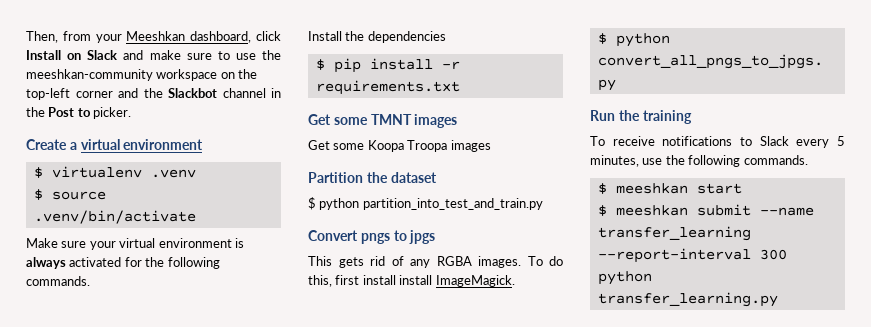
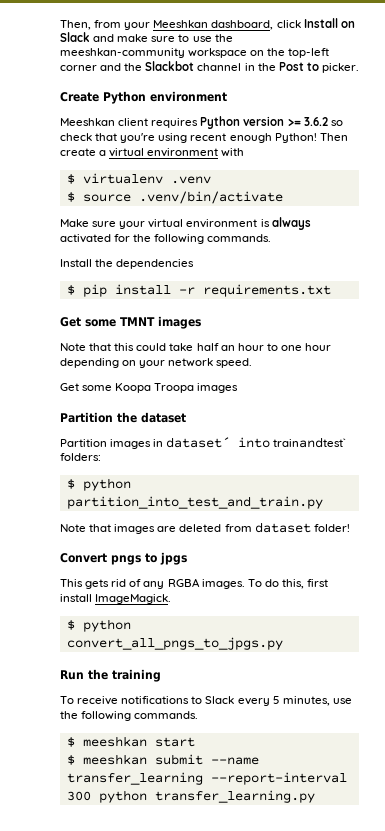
(67, 144) none -> [103,91,227,104] [60,116,343,129] [60,133,348,143] [60,148,96,156] Python environment // Meeshkan client requires Python version >= 3.6.2 so check that you're using recent enough Python! Then create
(204, 144) none -> [221,148,245,157] with
(458, 121) none -> [60,343,332,351] [60,358,253,368] // Note that this could take half an hour to one hour depending on your network speed.
[308,197,543,210] $ python partition_into_test_and_train.py -> [60,437,347,449] [60,453,101,461] [66,478,131,491] [66,496,323,509] [60,522,350,534] Partition images in dataset´ into trainandtest` folders: // $ python partition_into_test_and_train.py // Note that images are deleted from dataset folder!
[399,275,433,285] install -> (92, 598) none

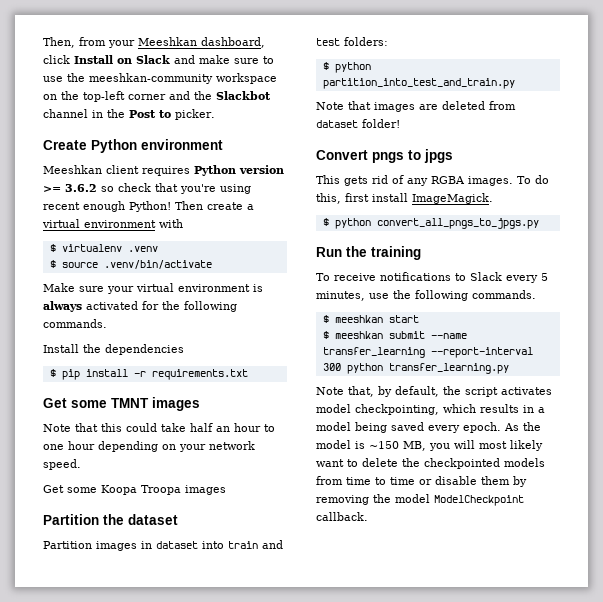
[166,437,347,448] dataset´ into trainandtest` -> [156,540,283,549] [316,38,340,46] dataset into train and test
(315, 796) none -> [316,386,552,397] [316,404,545,415] [316,422,541,433] [316,440,543,451] [316,458,545,469] [316,476,527,487] [316,494,524,506] [316,512,368,521] // Note that, by default, the script activates model checkpointing, which results in a model being saved every epoch. As the model is ~150 MB, you will most likely want to delete the checkpointed models from time to time or disable them by removing the model ModelCheckpoint callback.

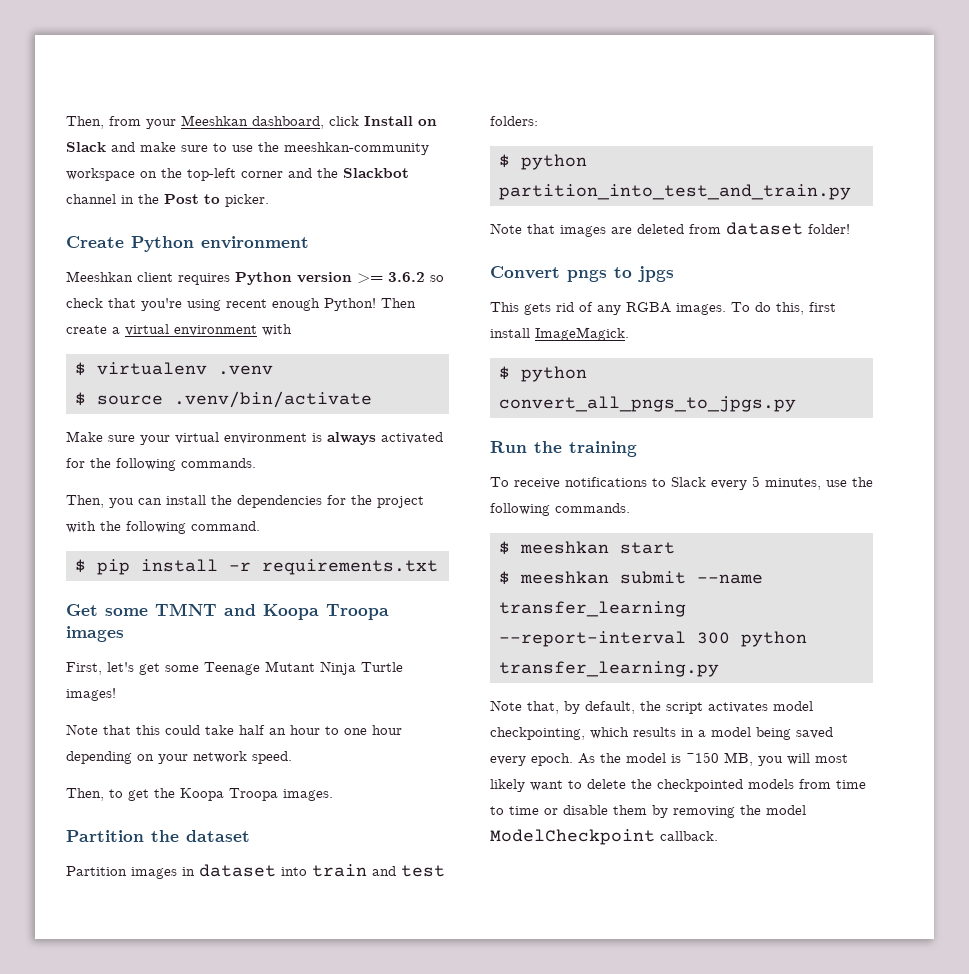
[43,344,184,355] Install the dependencies -> [66,495,424,508] [66,521,260,534] Then, you can install the dependencies for the project with the following command.
[152,397,200,411] images -> [224,604,389,620] [66,626,124,642] [66,661,403,675] [66,688,116,701] and Koopa Troopa images // First, let's get some Teenage Mutant Ninja Turtle images!
[43,485,226,495] Get some Koopa Troopa images -> [66,788,333,801] Then, to get the Koopa Troopa images.

